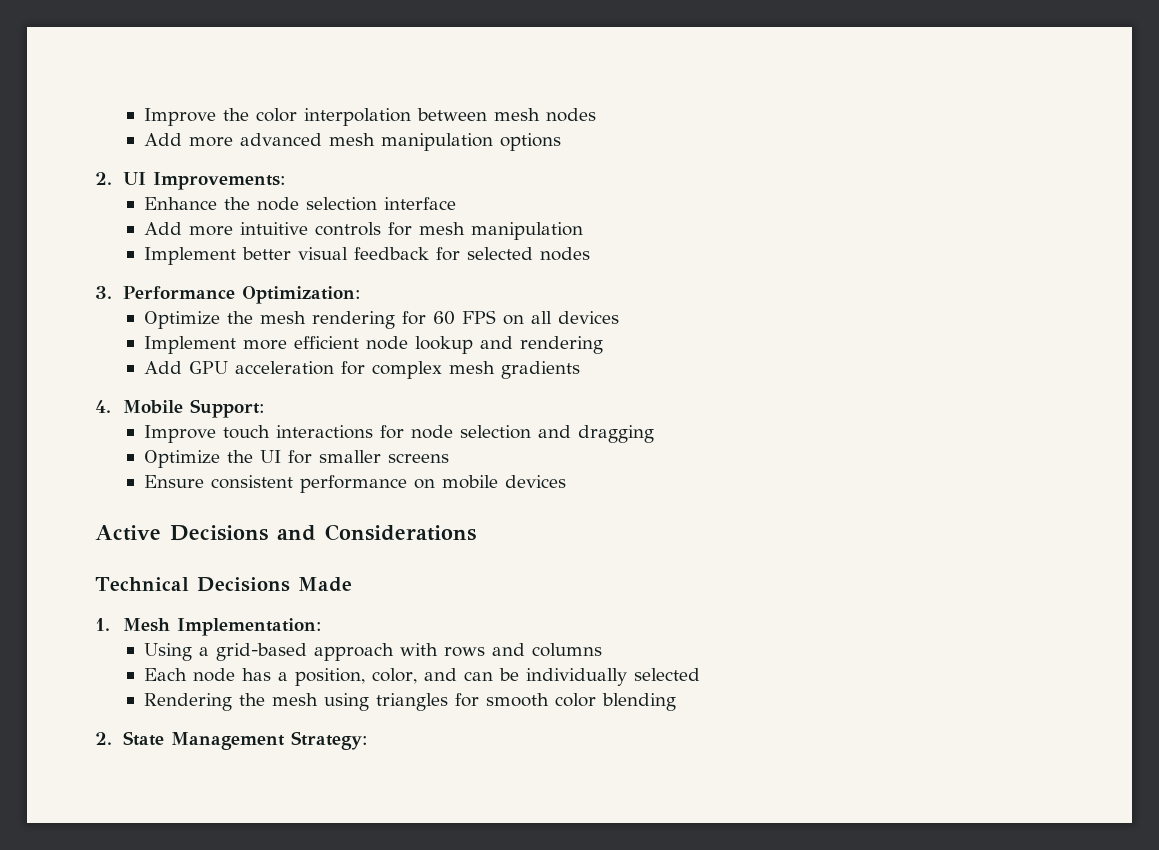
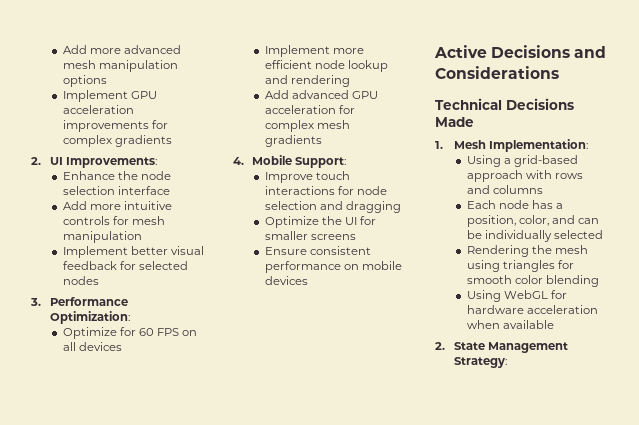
[143,108,596,126] Improve the color interpolation between mesh nodes // -> (62, 49) none
(561, 142) none -> [62,90,157,102] [62,105,134,114] [62,120,168,132] [62,135,172,147] // Implement GPU acceleration improvements for complex gradients
[226,311,395,329] the mesh rendering -> (117, 333) none
(182, 367) none -> [291,90,349,99] advanced
(676, 702) none -> [466,290,567,302] [466,305,598,314] [466,320,554,329] // Using WebGL for hardware acceleration when available

